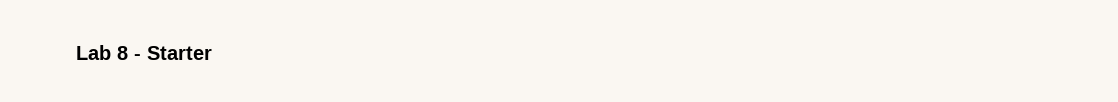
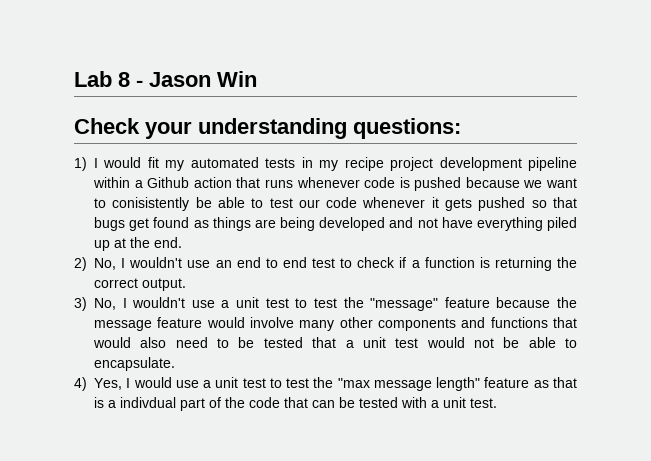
[147,46,212,60] Starter -> [149,71,257,87] [74,118,461,139] [74,157,577,171] [93,177,577,191] [94,197,578,211] [94,217,577,231] [94,237,182,251] [74,257,577,271] [94,278,186,291] [74,297,578,311] [94,317,577,331] [93,337,577,348] [94,357,175,371] [74,377,577,391] [94,397,497,411] Jason Win // Check your understanding questions: // 1) I would fit my automated tests in my recipe project development pipeline within a Github action that runs whenever code is pushed because we want to conisistently be able to test our code whenever it gets pushed so that bugs get found as things are being developed and not have everything piled up at the end. // 2) No, I wouldn't use an end to end test to check if a function is returning the correct output. // 3) No, I wouldn't use a unit test to test the "message" feature because the message feature would involve many other components and functions that would also need to be tested that a unit test would not be able to encapsulate. // 4) Yes, I would use a unit test to test the "max message length" feature as that is a indivdual part of the code that can be tested with a unit test.

